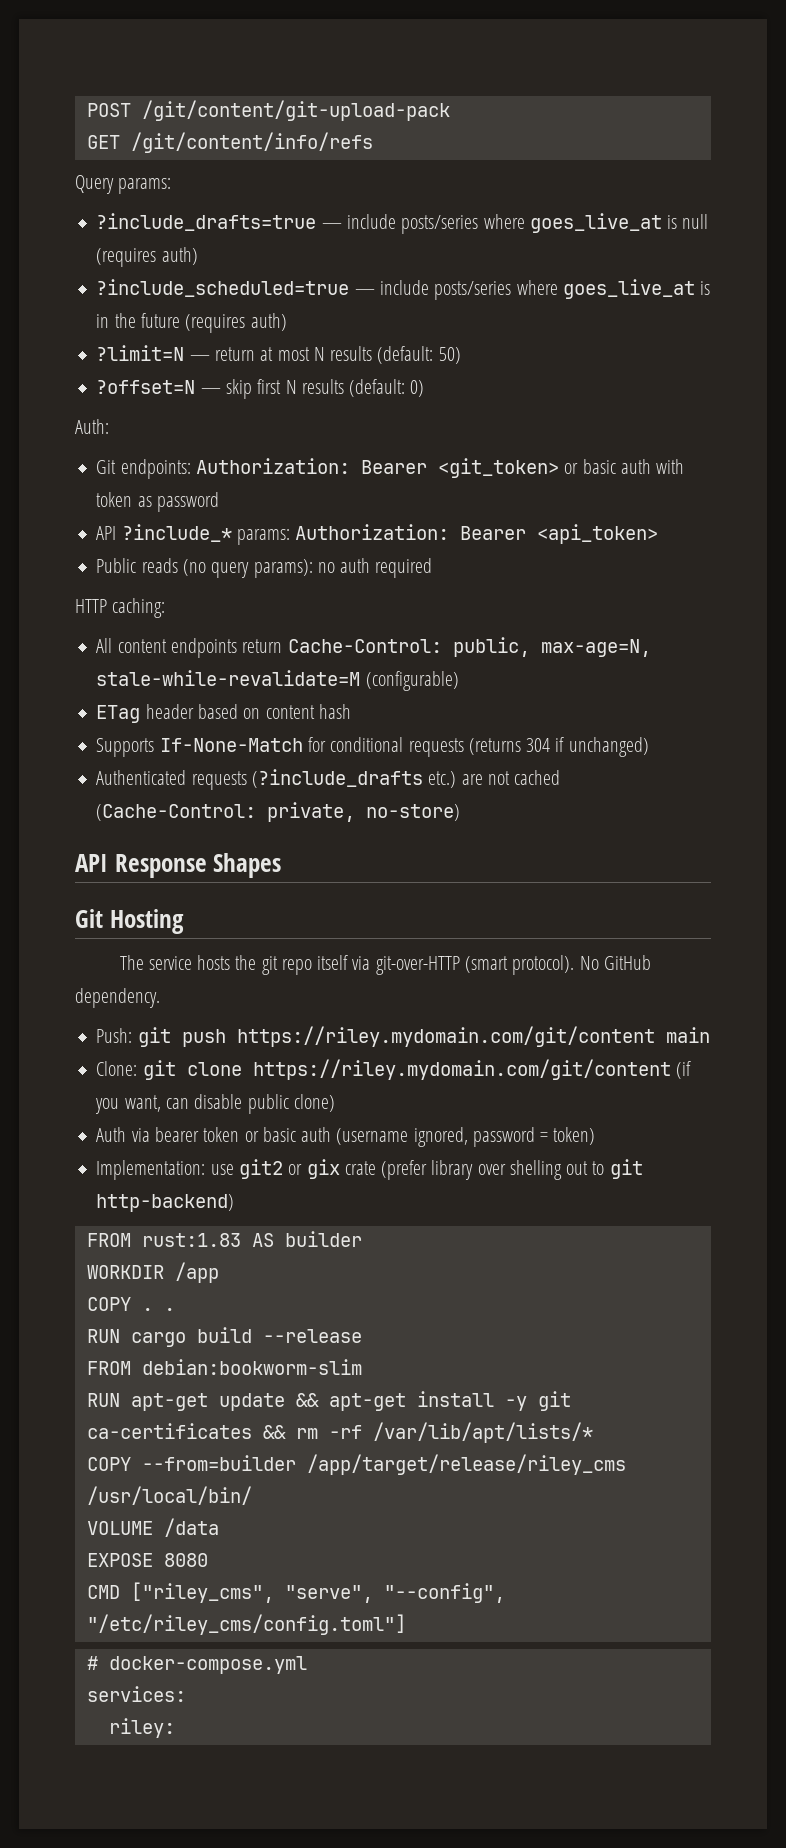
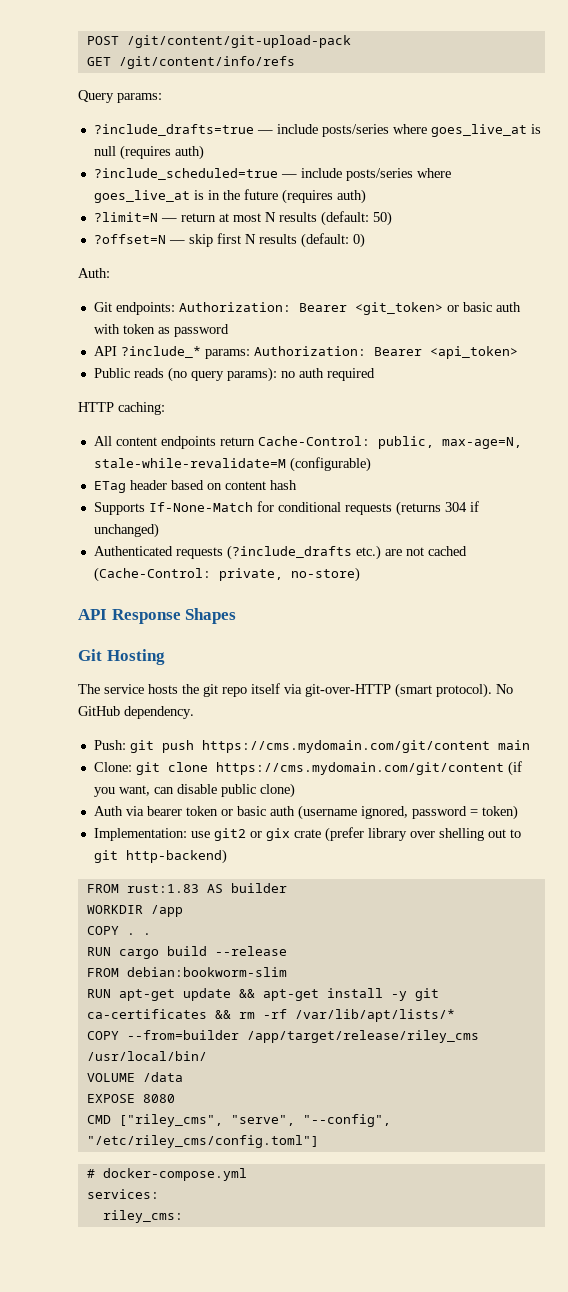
[236,1026,655,1047] https://riley.mydomain.com/git/content -> [201,740,490,753] https://cms.mydomain.com/git/content
[252,1059,671,1080] https://riley.mydomain.com/git/content -> [215,762,504,775] https://cms.mydomain.com/git/content
[108,1718,175,1738] riley: -> [102,1210,183,1223] riley_cms:

